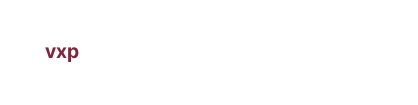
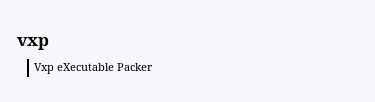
(79, 54) none -> [34,63,154,74] // Vxp eXecutable Packer

